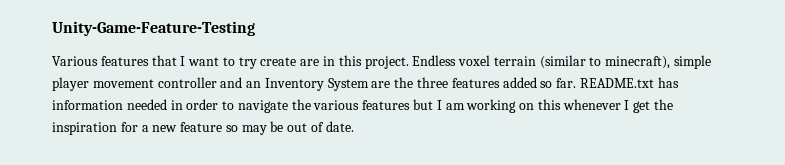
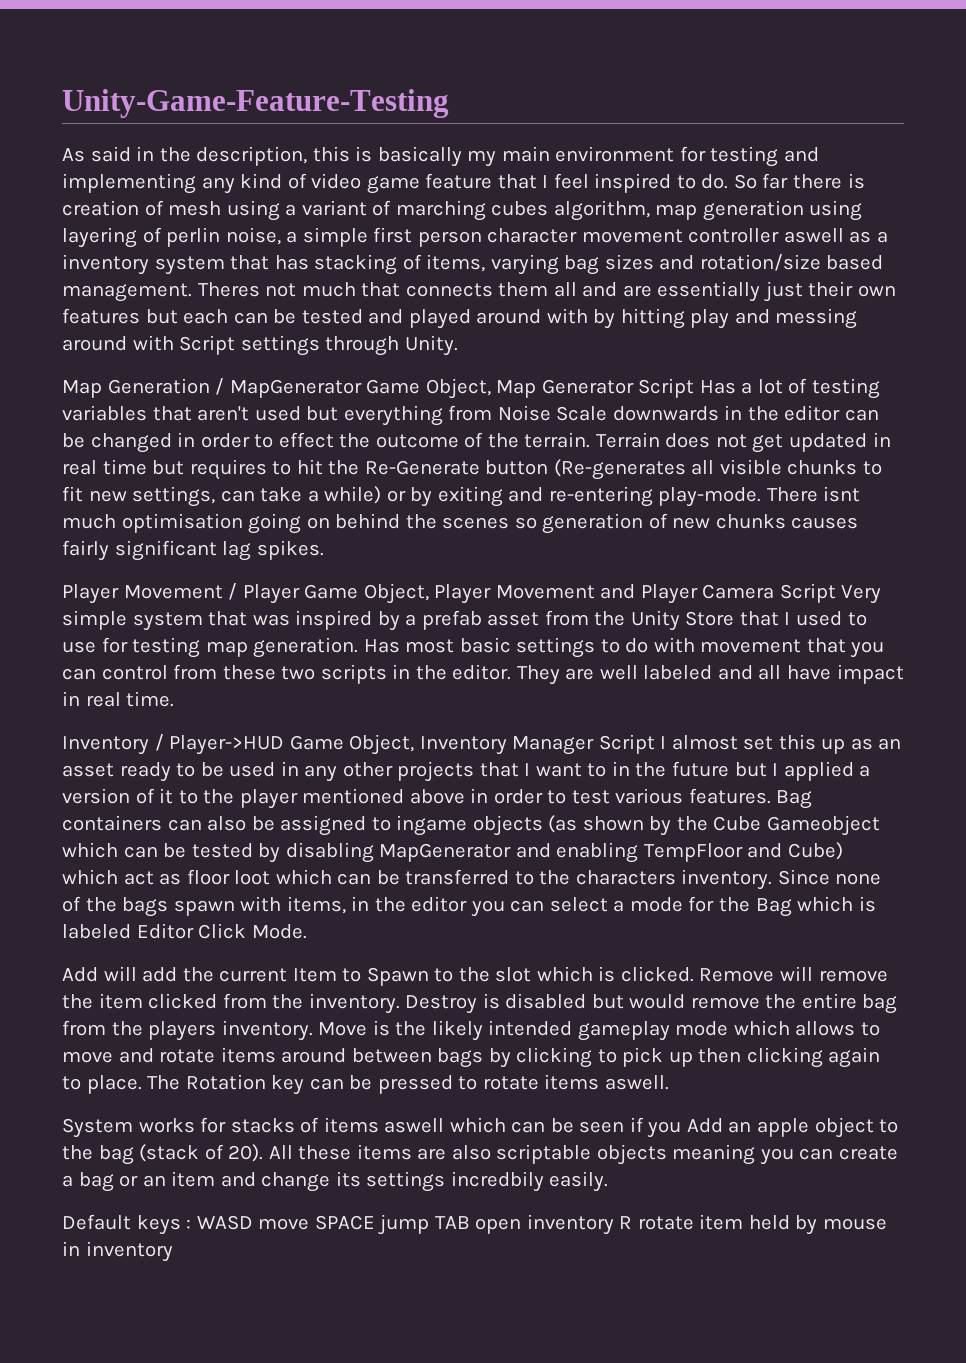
[52,55,712,69] [52,77,679,91] [52,99,674,113] [52,121,354,135] Various features that I want to try create are in this project. Endless voxel terrain (similar to minecraft), simple player movement controller and an Inventory System are the three features added so far. README.txt has information needed in order to navigate the various features but I am working on this whenever I get the inspiration for a new feature so may be out of date. -> [62,146,819,167] [62,173,865,194] [62,200,863,221] [62,227,888,248] [62,254,884,275] [62,281,896,302] [62,308,858,329] [62,335,458,356] [62,378,880,399] [62,405,879,426] [62,432,891,453] [62,459,882,480] [62,486,861,507] [62,513,859,534] [62,540,324,561] [62,583,882,604] [62,610,867,631] [62,637,885,658] [62,664,904,685] [62,691,175,707] [62,734,902,755] [62,761,871,782] [62,788,813,809] [62,815,880,836] [62,842,843,863] [62,869,882,890] [62,896,876,917] [62,923,307,939] [62,966,888,986] [62,993,898,1014] [62,1020,880,1041] [62,1047,881,1068] [62,1074,669,1095] [62,1117,899,1138] [62,1144,899,1165] [62,1171,609,1192] [62,1214,888,1235] [62,1241,173,1262] As said in the description, this is basically my main environment for testing and implementing any kind of video game feature that I feel inspired to do. So far there is creation of mesh using a variant of marching cubes algorithm, map generation using layering of perlin noise, a simple first person character movement controller aswell as a inventory system that has stacking of items, varying bag sizes and rotation/size based management. Theres not much that connects them all and are essentially just their own features but each can be tested and played around with by hitting play and messing around with Script settings through Unity. // Map Generation / MapGenerator Game Object, Map Generator Script Has a lot of testing variables that aren't used but everything from Noise Scale downwards in the editor can be changed in order to effect the outcome of the terrain. Terrain does not get updated in real time but requires to hit the Re-Generate button (Re-generates all visible chunks to fit new settings, can take a while) or by exiting and re-entering play-mode. There isnt much optimisation going on behind the scenes so generation of new chunks causes fairly significant lag spikes. // Player Movement / Player Game Object, Player Movement and Player Camera Script Very simple system that was inspired by a prefab asset from the Unity Store that I used to use for testing map generation. Has most basic settings to do with movement that you can control from these two scripts in the editor. They are well labeled and all have impact in real time. // Inventory / Player->HUD Game Object, Inventory Manager Script I almost set this up as an asset ready to be used in any other projects that I want to in the future but I applied a version of it to the player mentioned above in order to test various features. Bag containers can also be assigned to ingame objects (as shown by the Cube Gameobject which can be tested by disabling MapGenerator and enabling TempFloor and Cube) which act as floor loot which can be transferred to the characters inventory. Since none of the bags spawn with items, in the editor you can select a mode for the Bag which is labeled Editor Click Mode. // Add will add the current Item to Spawn to the slot which is clicked. Remove will remove the item clicked from the inventory. Destroy is disabled but would remove the entire bag from the players inventory. Move is the likely intended gameplay mode which allows to move and rotate items around between bags by clicking to pick up then clicking again to place. The Rotation key can be pressed to rotate items aswell. // System works for stacks of items aswell which can be seen if you Add an apple object to the bag (stack of 20). All these items are also scriptable objects meaning you can create a bag or an item and change its settings incredbily easily. // Default keys : WASD move SPACE jump TAB open inventory R rotate item held by mouse in inventory

